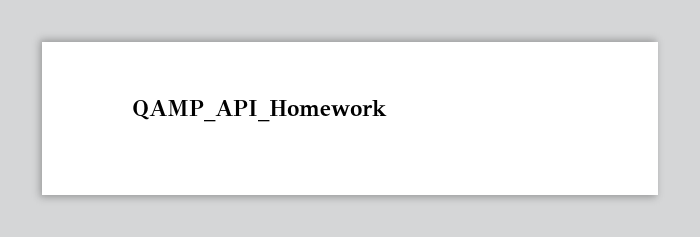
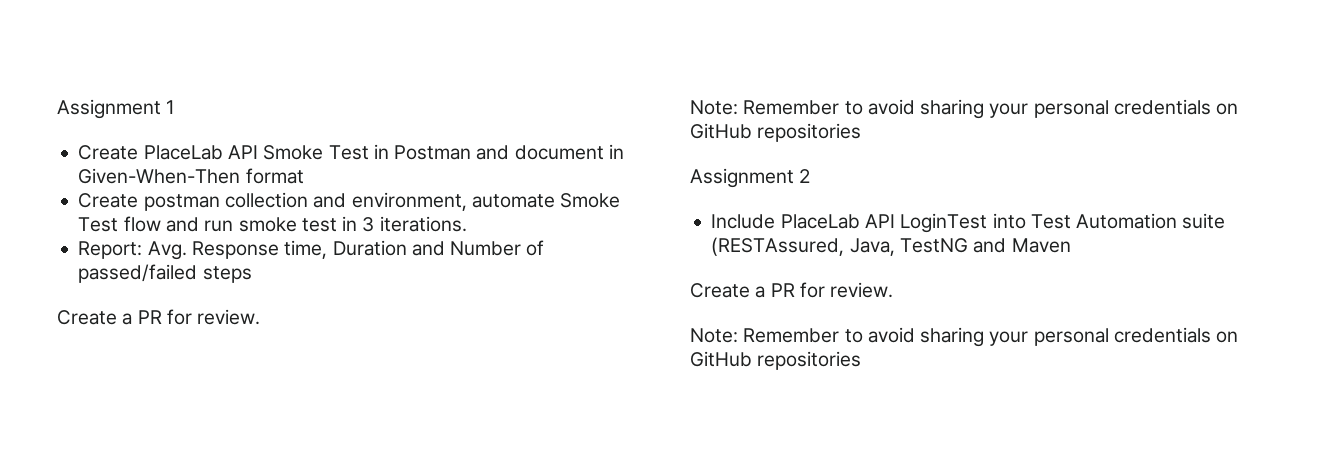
[132,100,387,122] QAMP_API_Homework -> [57,99,176,119] [78,144,624,160] [78,168,304,184] [78,192,621,211] [78,216,467,232] [78,240,545,260] [78,264,252,283] [57,309,261,325] [690,99,1239,119] [690,123,862,142] [690,168,811,188] [711,213,1226,233] [711,237,1071,256] [690,282,894,298] [690,327,1239,347] [690,351,862,370] Assignment 1 // Create PlaceLab API Smoke Test in Postman and document in Given-When-Then format // Create postman collection and environment, automate Smoke Test flow and run smoke test in 3 iterations. // Report: Avg. Response time, Duration and Number of passed/failed steps // Create a PR for review. // Note: Remember to avoid sharing your personal credentials on GitHub repositories // Assignment 2 // Include PlaceLab API LoginTest into Test Automation suite (RESTAssured, Java, TestNG and Maven // Create a PR for review. // Note: Remember to avoid sharing your personal credentials on GitHub repositories

